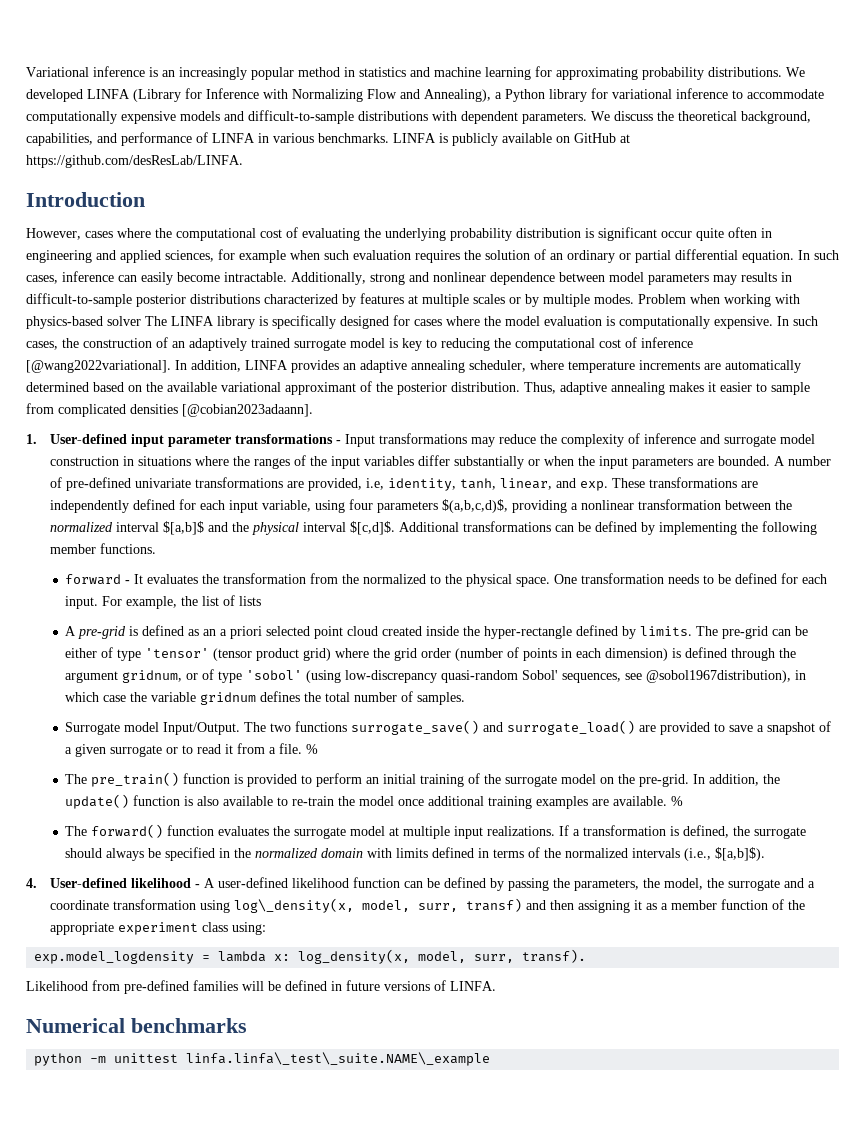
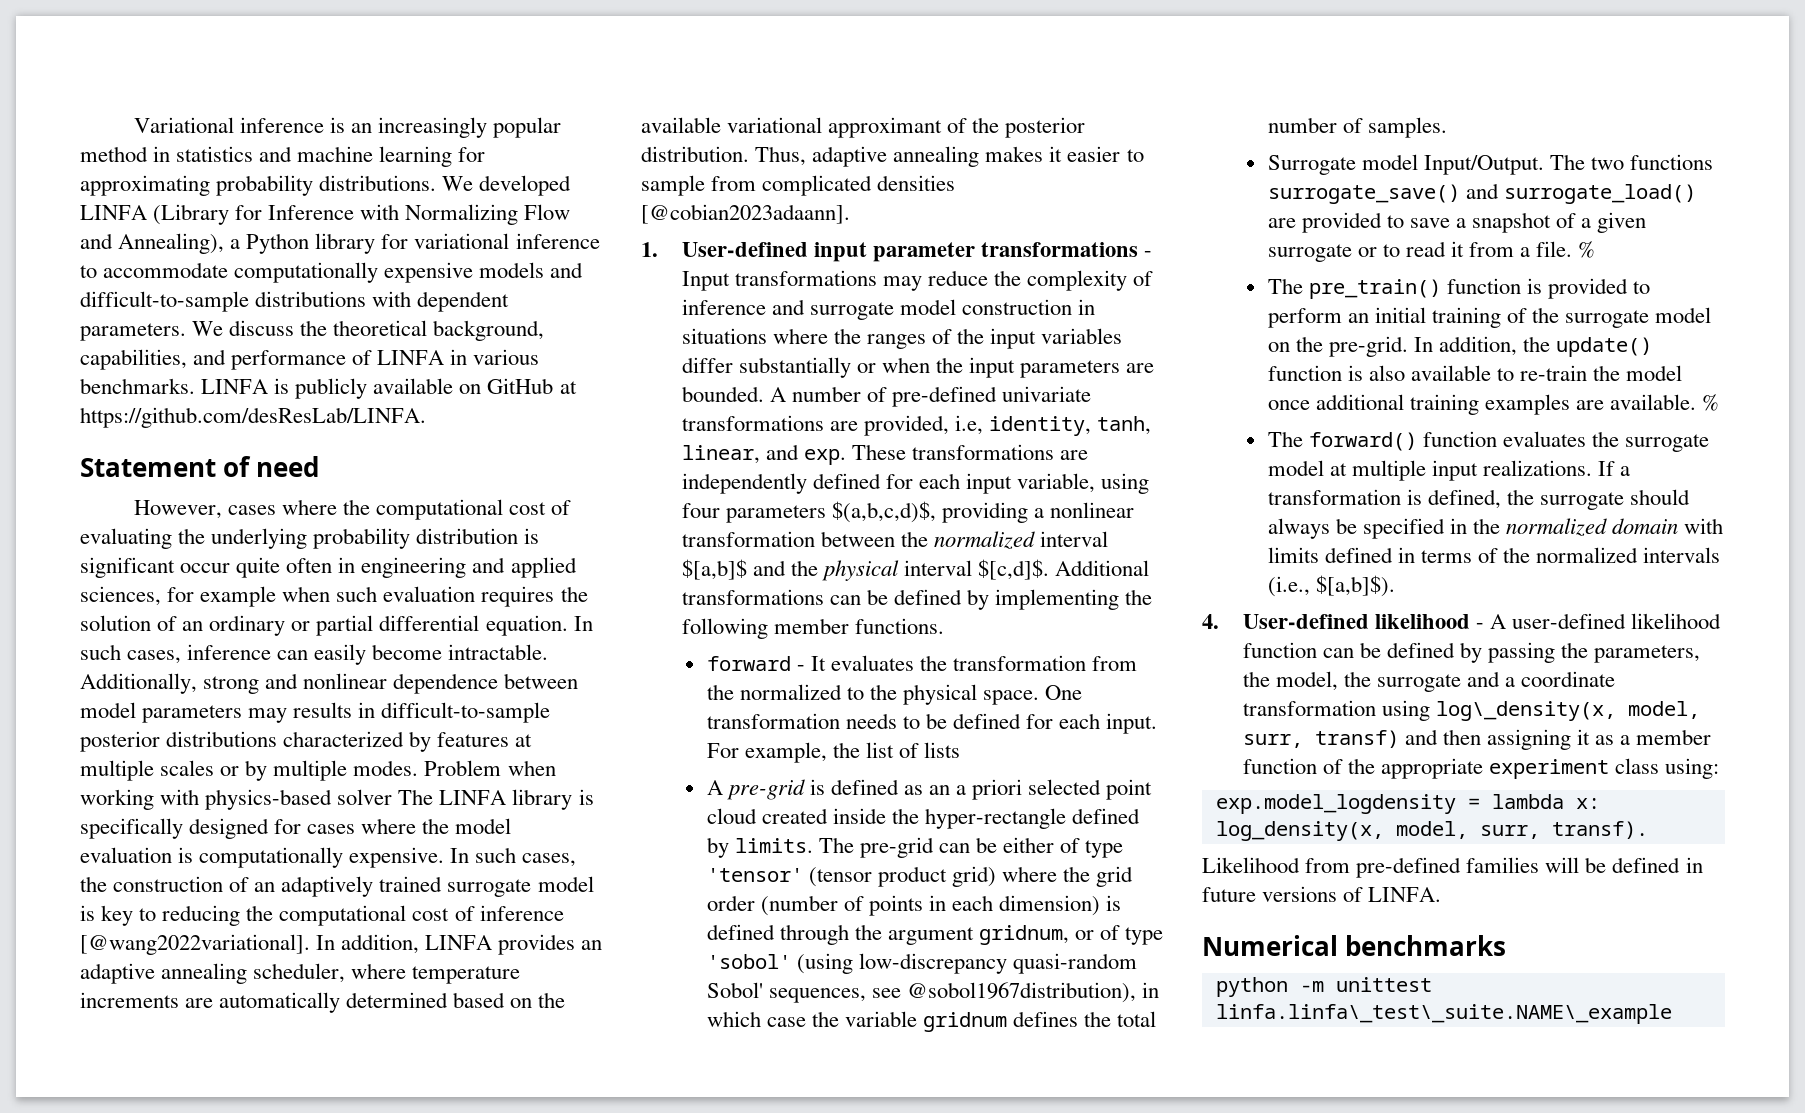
[26,192,145,207] Introduction -> [80,456,320,477] Statement of need

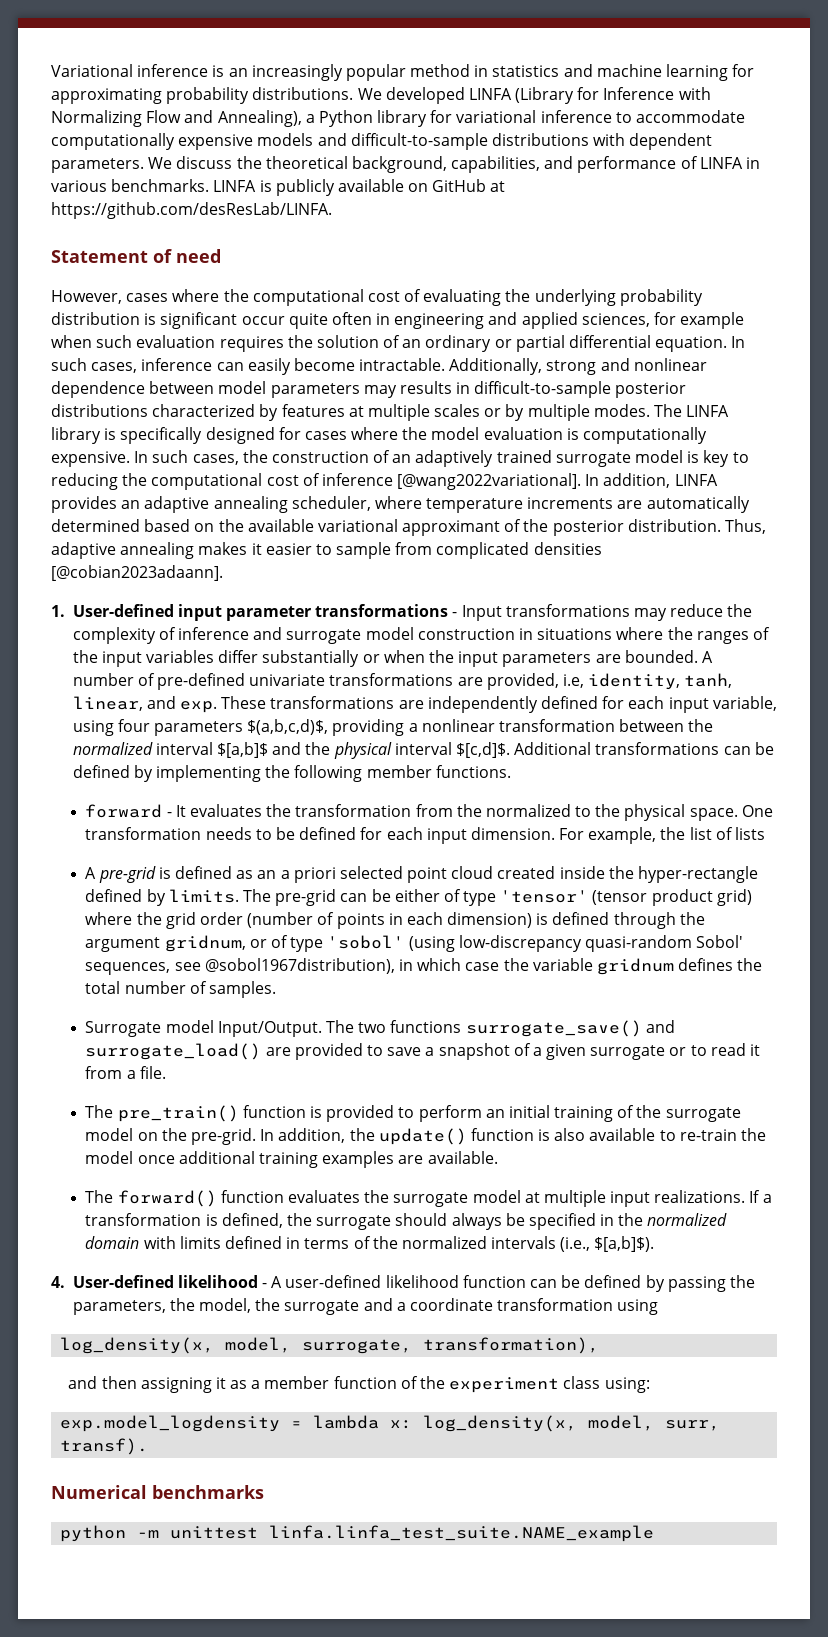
[424,760,556,776] [80,789,393,810] Problem when working with physics-based solver -> (650, 410) none
[1106,713,1158,734] input. -> [426,827,555,844] input dimension.
[1578,241,1596,258] % -> (166, 1072) none
[1702,394,1720,411] % -> (498, 1157) none
[1436,701,1701,721] [1242,730,1399,748] log\_density(x, model, surr, transf) -> [60,1337,600,1354] // log_density(x, model, surrogate, transformation), //
[1381,758,1484,779] appropriate -> (446, 1382) none
[1202,857,1703,878] [1202,886,1442,902] // Likelihood from pre-defined families will be defined in future versions of LINFA. -> (149, 1446) none
[1215,1004,1672,1024] linfa.linfa\_test\_suite.NAME\_example -> [269,1525,655,1542] linfa.linfa_test_suite.NAME_example

